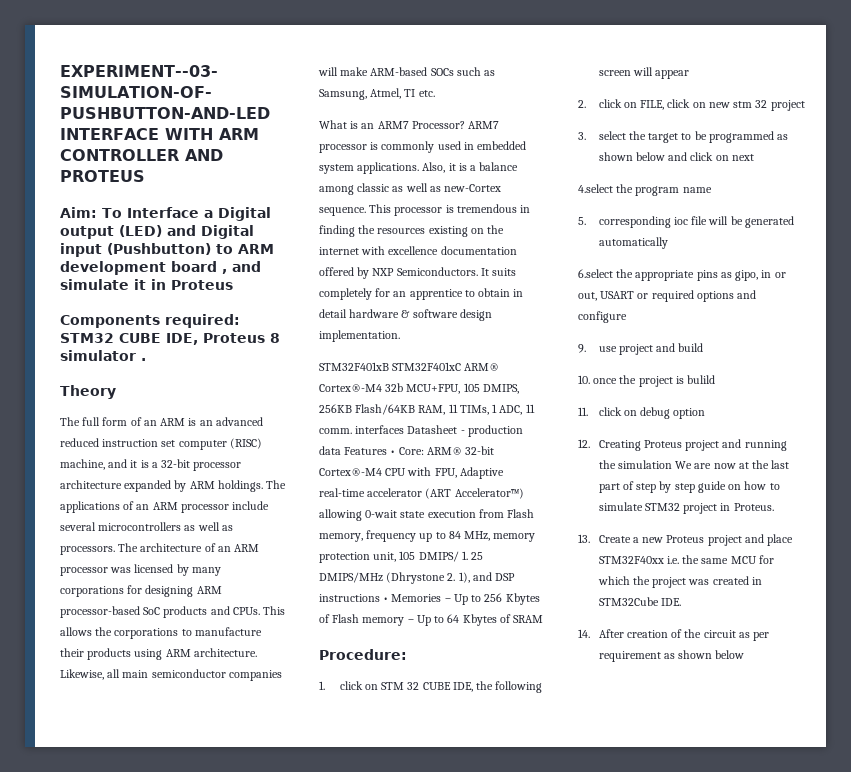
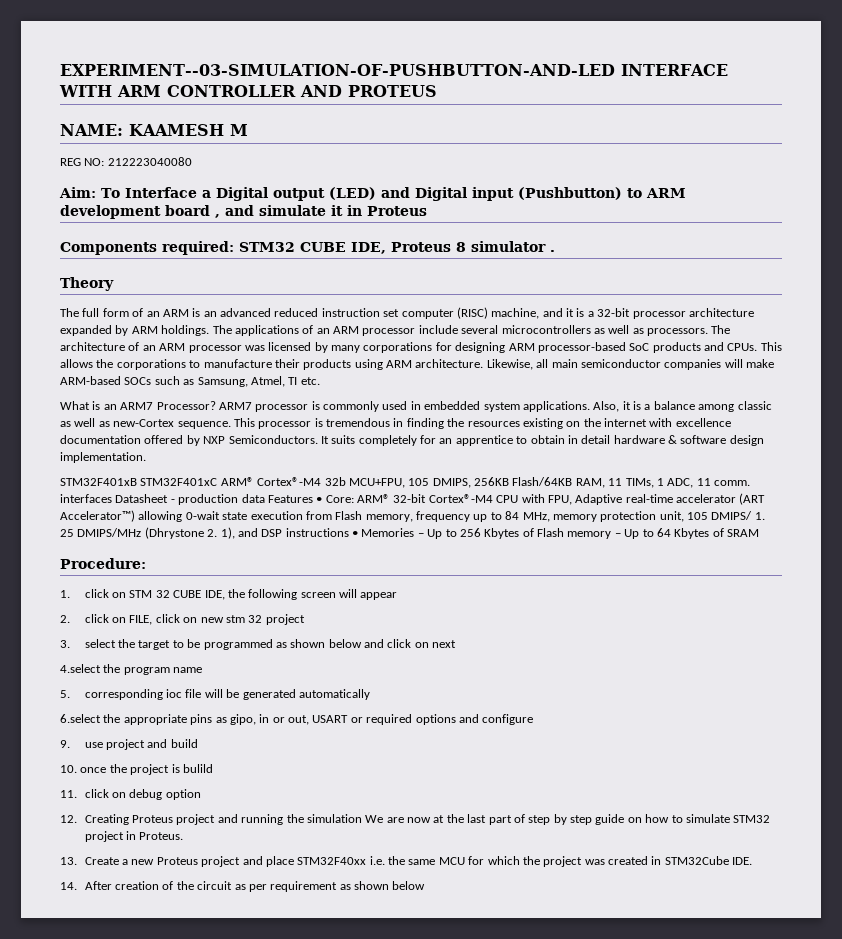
(145, 176) none -> [60,124,248,136] [60,157,192,166] // NAME: KAAMESH M // REG NO: 212223040080

